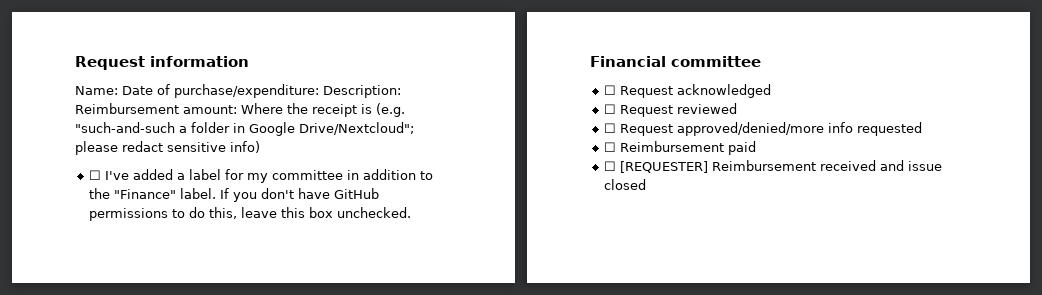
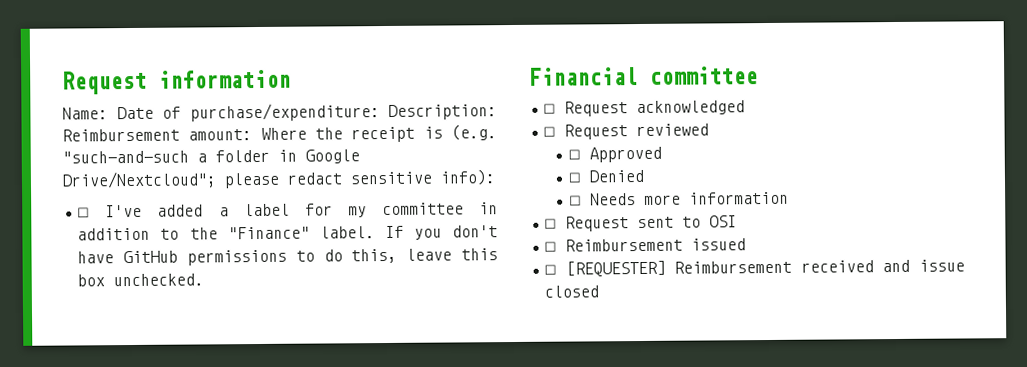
[230,141,260,153] info) -> [440,169,496,186] info):
[604,122,923,136] // ☐ Request approved/denied/more info requested -> [567,146,662,163] [567,169,644,183] [568,191,789,206] [544,215,738,232] // ☐ Approved // ☐ Denied // ☐ Needs more information // ☐ Request sent to OSI
[728,141,757,155] paid -> [691,238,747,251] issued

